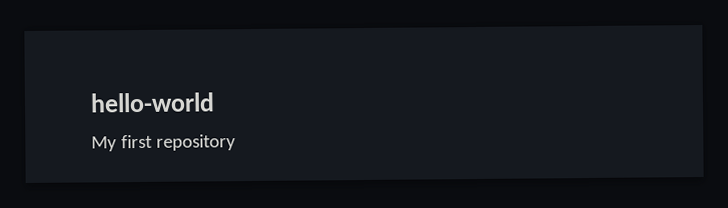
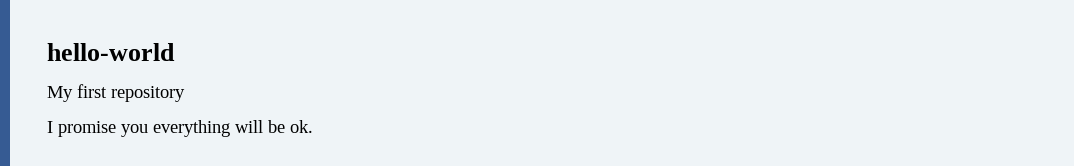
(236, 142) none -> [47,120,313,137] // I promise you everything will be ok.

